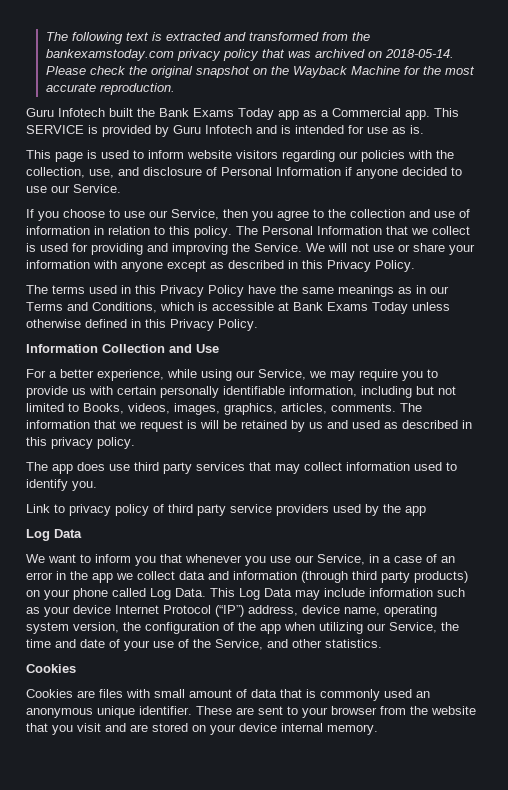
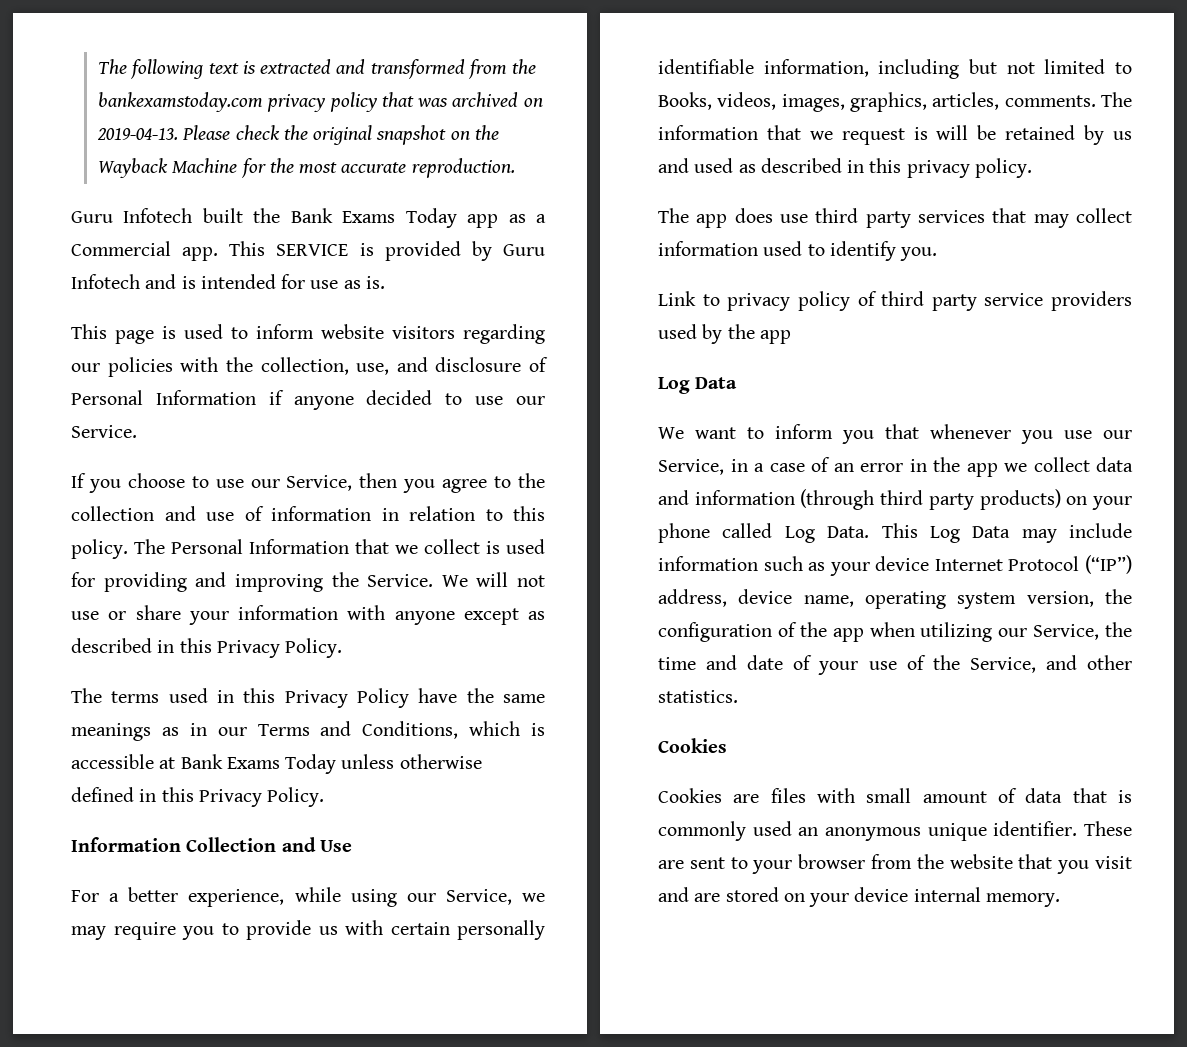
[384,49,454,58] 2018-05-14. -> [97,128,179,140] 2019-04-13.

